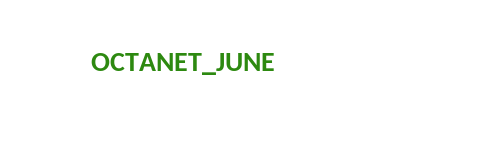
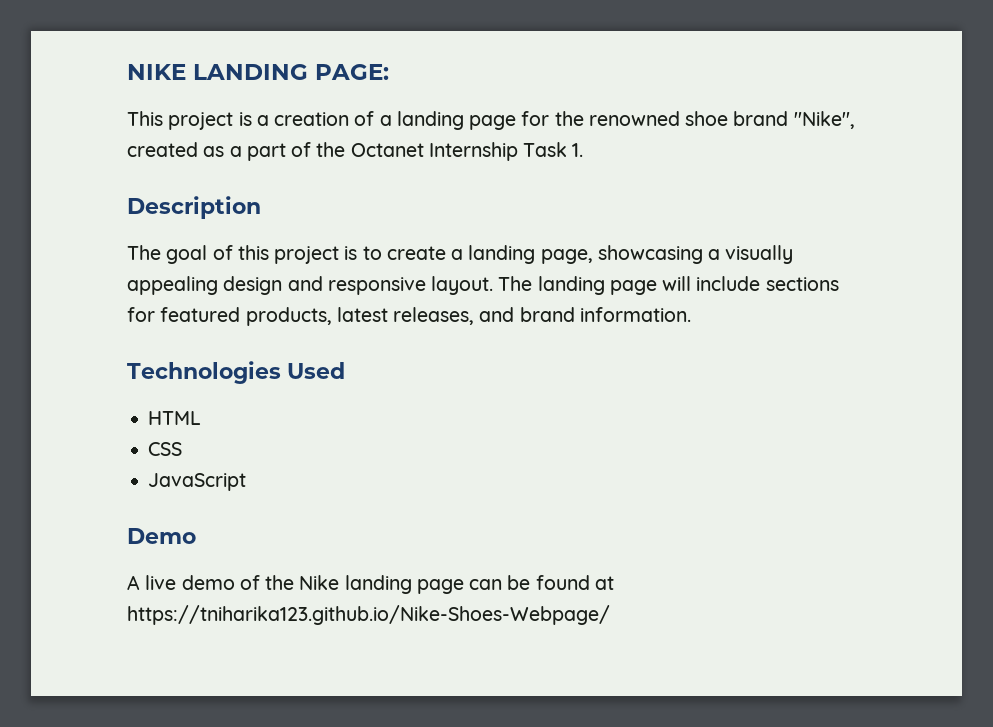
[91,53,275,75] OCTANET_JUNE -> [127,64,389,80] [127,111,855,130] [127,142,584,161] [127,196,261,219] [127,245,794,264] [127,276,839,295] [127,307,691,326] [127,361,345,384] [148,411,202,425] [148,442,183,456] [148,473,247,491] [127,528,196,544] [127,575,614,594] [127,605,610,625] NIKE LANDING PAGE: // This project is a creation of a landing page for the renowned shoe brand "Nike", created as a part of the Octanet Internship Task 1. // Description // The goal of this project is to create a landing page, showcasing a visually appealing design and responsive layout. The landing page will include sections for featured products, latest releases, and brand information. // Technologies Used // HTML // CSS // JavaScript // Demo // A live demo of the Nike landing page can be found at https://tniharika123.github.io/Nike-Shoes-Webpage/

